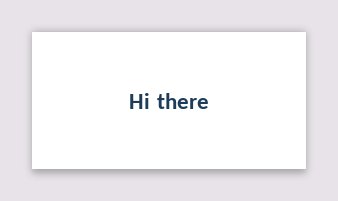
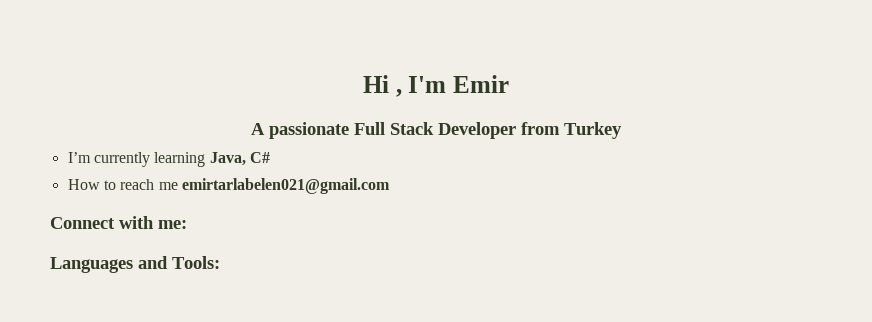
[156,93,209,109] there -> [395,75,510,97] [251,122,622,139] [67,152,270,167] [67,178,390,194] [50,216,187,229] [50,256,220,273] , I'm Emir // A passionate Full Stack Developer from Turkey // I’m currently learning Java, C# // How to reach me emirtarlabelen021@gmail.com // Connect with me: // Languages and Tools:

